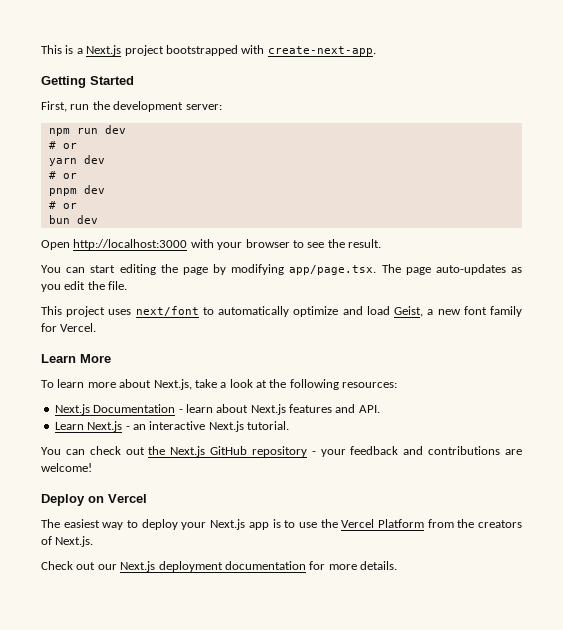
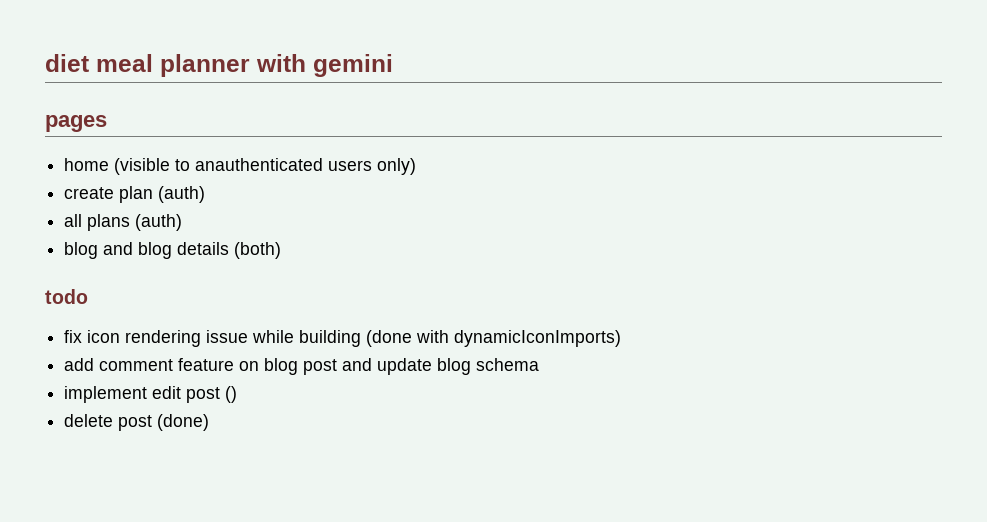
[41,45,376,56] [41,76,134,88] [41,101,222,112] [48,125,126,136] [48,141,77,149] [48,155,105,166] [48,171,77,179] [48,185,105,196] [48,201,77,209] [48,215,98,224] [41,239,381,250] [41,264,522,275] [41,281,128,292] [41,306,522,317] [41,323,97,332] [41,354,111,363] [41,379,398,390] [54,404,380,415] [54,421,289,432] [41,446,523,457] [41,463,92,472] [41,494,147,506] [41,519,522,530] [41,536,94,547] [41,561,397,572] This is a Next.js project bootstrapped with create-next-app. // Getting Started // First, run the development server: // npm run dev // # or // yarn dev // # or // pnpm dev // # or // bun dev // Open http://localhost:3000 with your browser to see the result. // You can start editing the page by modifying app/page.tsx. The page auto-updates as you edit the file. // This project uses next/font to automatically optimize and load Geist, a new font family for Vercel. // Learn More // To learn more about Next.js, take a look at the following resources: // Next.js Documentation - learn about Next.js features and API. // Learn Next.js - an interactive Next.js tutorial. // You can check out the Next.js GitHub repository - your feedback and contributions are welcome! // Deploy on Vercel // The easiest way to deploy your Next.js app is to use the Vercel Platform from the creators of Next.js. // Check out our Next.js deployment documentation for more details. -> [45,54,393,77] [45,115,107,132] [64,158,417,175] [64,186,206,203] [64,214,183,231] [64,242,282,259] [45,289,88,304] [64,330,622,347] [64,358,540,375] [64,386,238,403] [64,414,210,431] diet meal planner with gemini // pages // home (visible to anauthenticated users only) // create plan (auth) // all plans (auth) // blog and blog details (both) // todo // fix icon rendering issue while building (done with dynamicIconImports) // add comment feature on blog post and update blog schema // implement edit post () // delete post (done)

